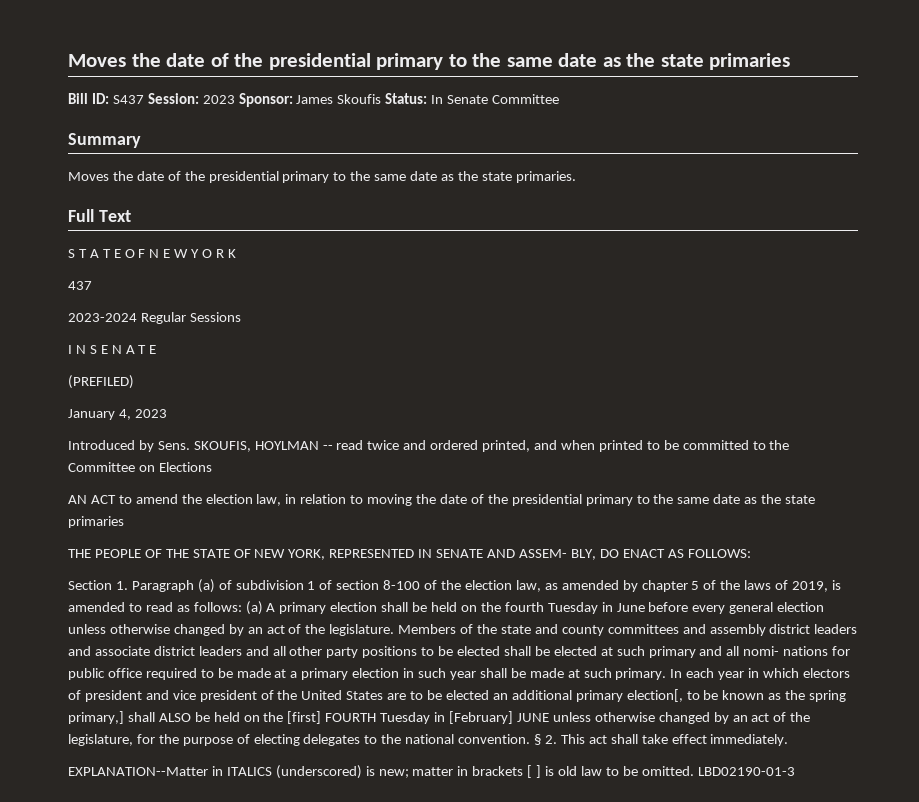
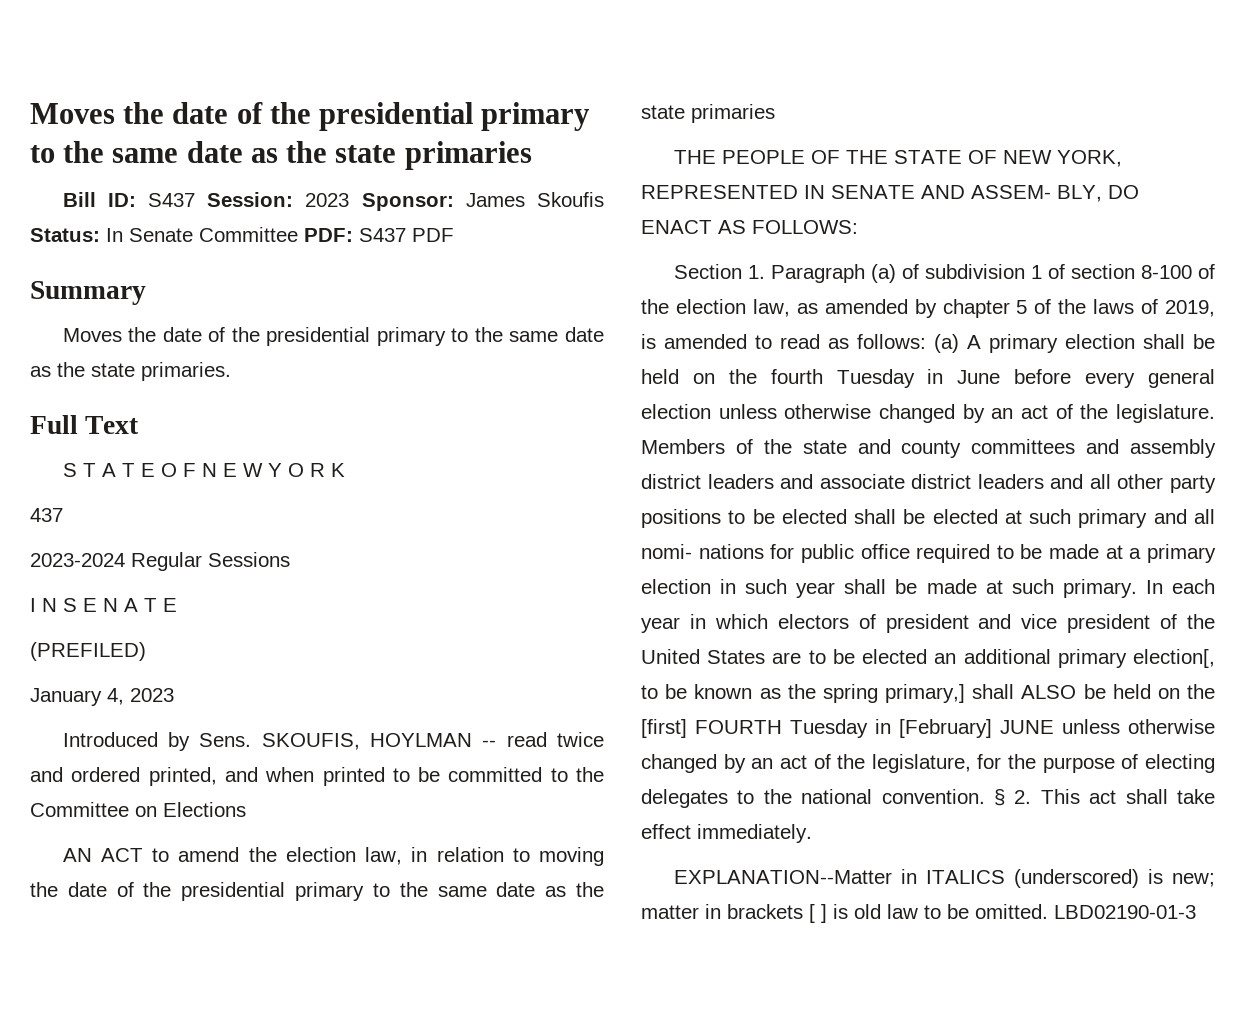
(560, 99) none -> [304,228,454,242] PDF: S437 PDF

